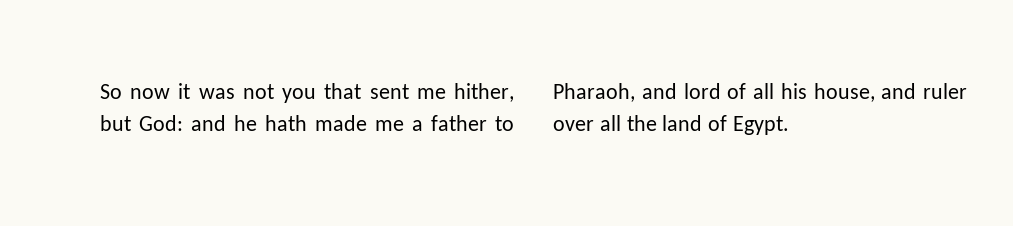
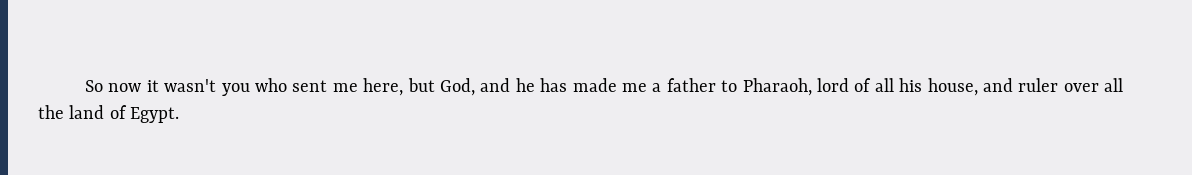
[198,83,514,103] [100,115,183,131] was not you that sent me hither, but God: -> [164,78,476,96] wasn't you who sent me here, but God,
[265,115,307,131] hath -> [540,78,568,92] has
[641,83,677,99] and -> (812, 87) none

